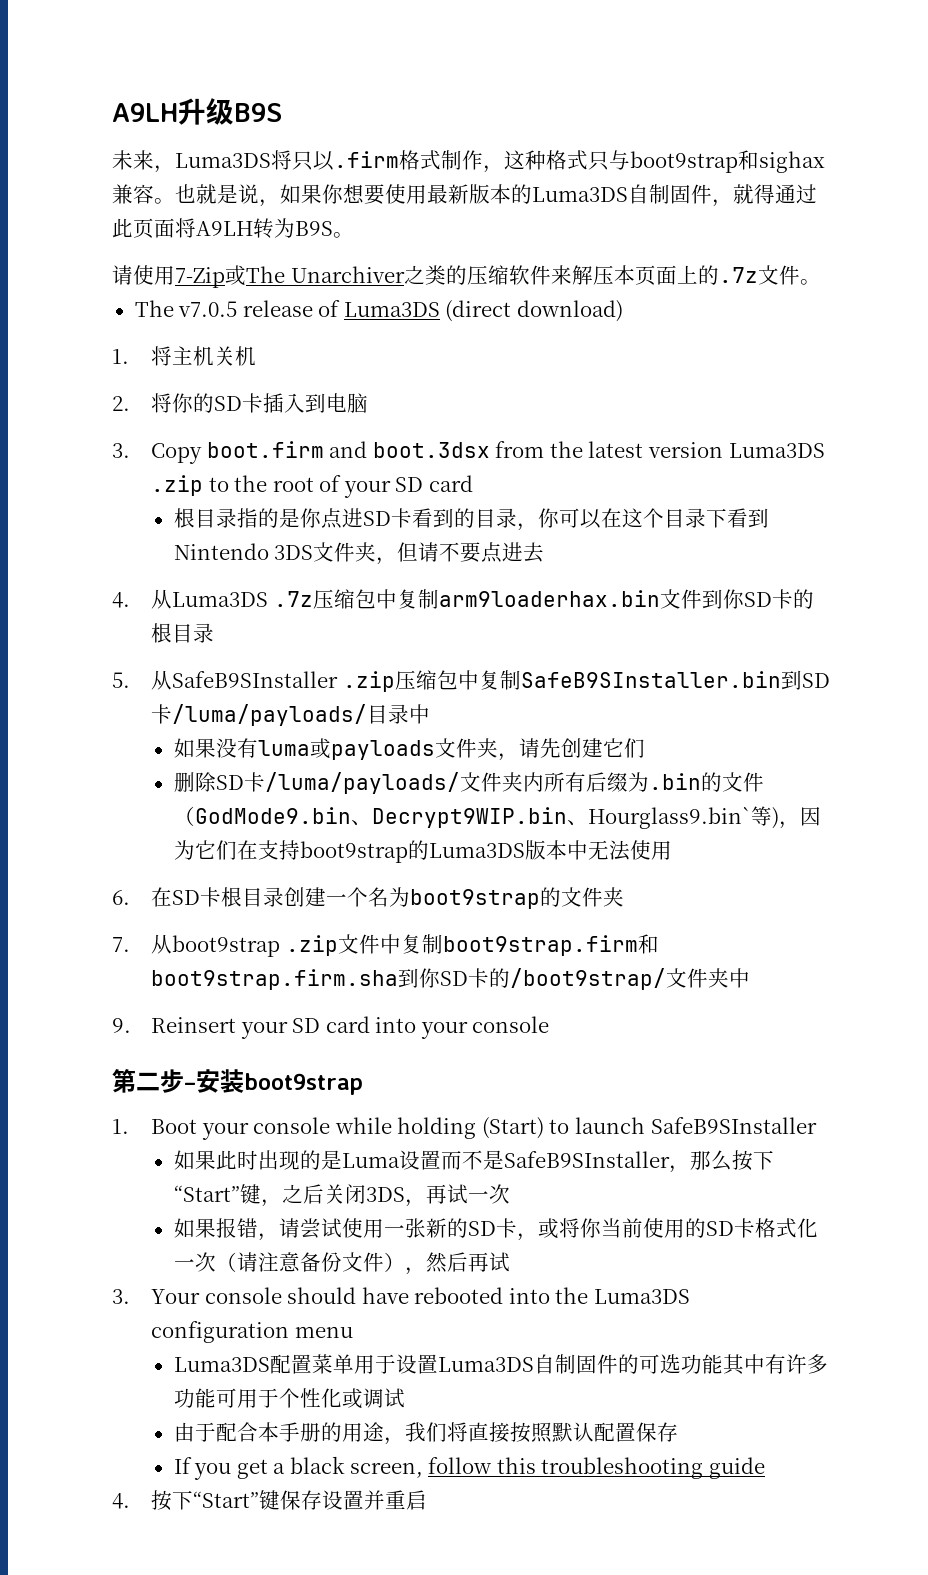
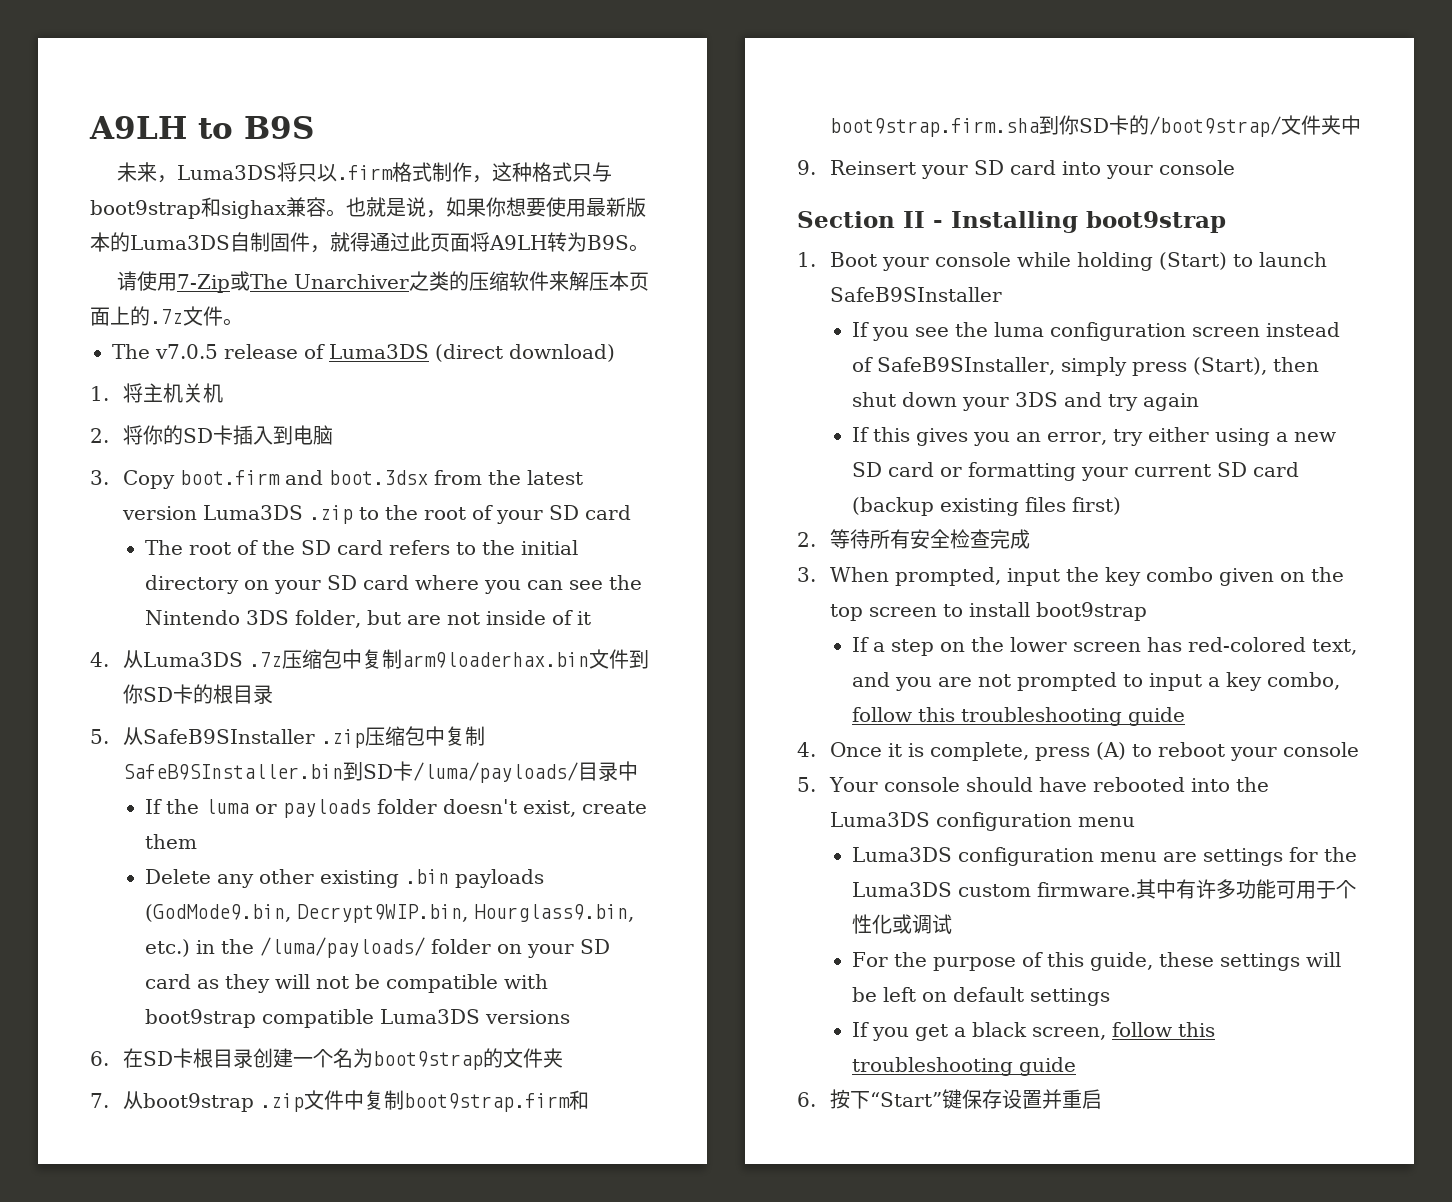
[112,98,234,125] A9LH升级 -> [89,116,233,139] A9LH to
[173,508,769,531] [173,542,545,565] 根目录指的是你点进SD卡看到的目录，你可以在这个目录下看到Nintendo 3DS文件夹，但请不要点进去 -> [145,540,579,555] [145,575,643,594] [145,610,592,628] The root of the SD card refers to the initial directory on your SD card where you can see the Nintendo 3DS folder, but are not inside of it
[173,738,645,761] [173,772,764,794] [173,806,821,829] [173,840,672,863] 如果没有luma或payloads文件夹，请先创建它们 // 删除SD卡/luma/payloads/文件夹内所有后缀为.bin的文件（GodMode9.bin、Decrypt9WIP.bin、Hourglass9.bin`等)，因为它们在支持boot9strap的Luma3DS版本中无法使用 -> [145,799,648,818] [145,834,198,849] [145,869,545,888] [145,904,635,923] [145,937,611,958] [145,974,549,993] [145,1009,571,1028] If the luma or payloads folder doesn't exist, create them // Delete any other existing .bin payloads (GodMode9.bin, Decrypt9WIP.bin, Hourglass9.bin, etc.) in the /luma/payloads/ folder on your SD card as they will not be compatible with boot9strap compatible Luma3DS versions
[112,1069,244,1093] 第二步–安装 -> [797,211,1078,233] Section II - Installing
[173,1150,774,1173] [173,1184,510,1207] [173,1218,818,1241] [173,1252,510,1275] [112,1289,130,1304] 如果此时出现的是Luma设置而不是SafeB9SInstaller，那么按下“Start”键，之后关闭3DS，再试一次 // 如果报错，请尝试使用一张新的SD卡，或将你当前使用的SD卡格式化一次（请注意备份文件），然后再试 // 3. -> [852,322,1341,341] [852,357,1320,376] [852,392,1200,411] [852,427,1337,446] [852,462,1300,481] [852,497,1122,516] [797,529,1031,549] [797,567,1345,586] [830,602,1148,621] [852,637,1358,656] [852,672,1341,691] [852,707,1186,726] [797,742,1360,761] [797,777,816,792] If you see the luma configuration screen instead of SafeB9SInstaller, simply press (Start), then shut down your 3DS and try again // If this gives you an error, try either using a new SD card or formatting your current SD card (backup existing files first) // 2.等待所有安全检查完成 // 3. When prompted, input the key combo given on the top screen to install boot9strap // If a step on the lower screen has red-colored text, and you are not prompted to input a key combo, follow this troubleshooting guide // 4. Once it is complete, press (A) to reboot your console // 5.
[269,1354,723,1374] 配置菜单用于设置Luma3DS自制固件的可选功能 -> [958,847,1358,866] [852,882,1137,897] configuration menu are settings for the Luma3DS custom firmware.
[173,1422,678,1445] 由于配合本手册的用途，我们将直接按照默认配置保存 -> [852,952,1342,971] [852,987,1111,1006] For the purpose of this guide, these settings will be left on default settings
[112,1493,130,1509] 4. -> [797,1092,816,1107] 6.

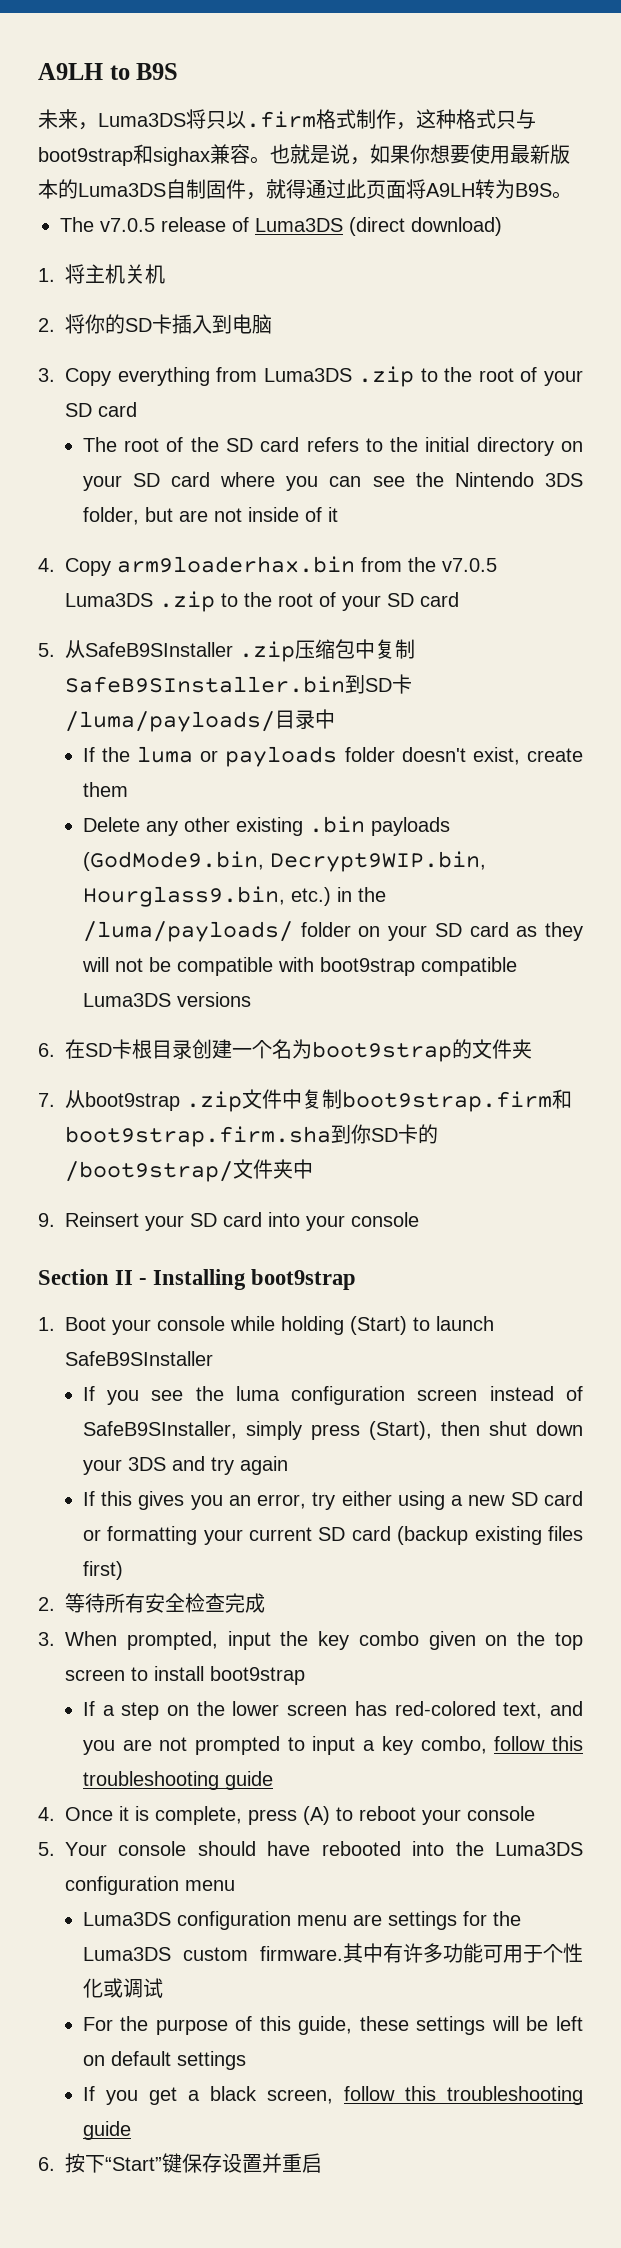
[117,271,650,293] [90,306,243,326] // 请使用7-Zip或The Unarchiver之类的压缩软件来解压本页面上的.7z文件。 -> (572, 195) none
[180,470,584,485] [122,506,198,520] boot.firm and boot.3dsx from the latest version -> [117,367,258,386] everything from
[123,649,650,669] [123,684,274,704] 从Luma3DS .7z压缩包中复制arm9loaderhax.bin文件到你SD卡的根目录 -> [65,556,497,576] [65,591,459,612] Copy arm9loaderhax.bin from the v7.0.5 Luma3DS .zip to the root of your SD card

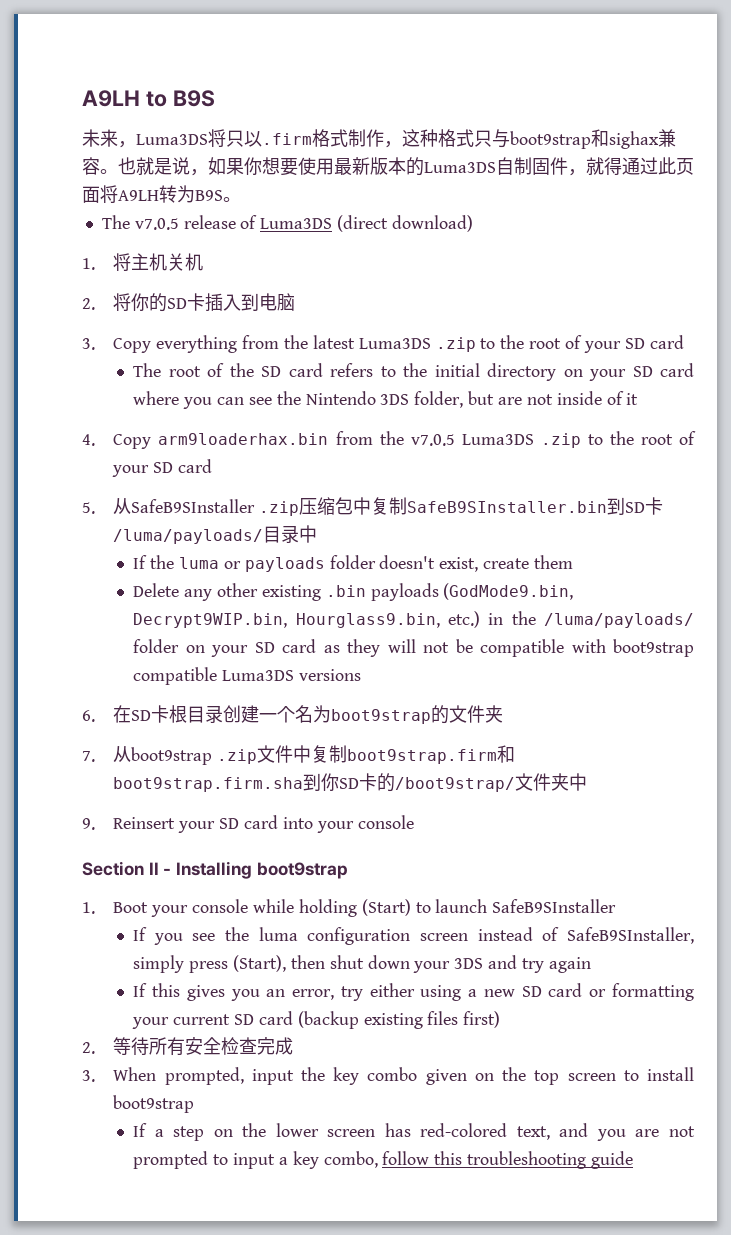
(258, 374) none -> [283,335,355,349] the latest
[38,1806,535,1825] [38,1841,583,1856] [65,1876,235,1895] [82,1911,521,1930] [82,1943,583,1963] [82,1978,163,1998] [82,2016,584,2035] [82,2051,246,2070] [82,2086,583,2105] [82,2121,131,2140] [38,2153,322,2173] // 4. Once it is complete, press (A) to reboot your console // 5. Your console should have rebooted into the Luma3DS configuration menu // Luma3DS configuration menu are settings for the Luma3DS custom firmware.其中有许多功能可用于个性化或调试 // For the purpose of this guide, these settings will be left on default settings // If you get a black screen, follow this troubleshooting guide // 6.按下“Start”键保存设置并重启 -> (633, 1160) none

